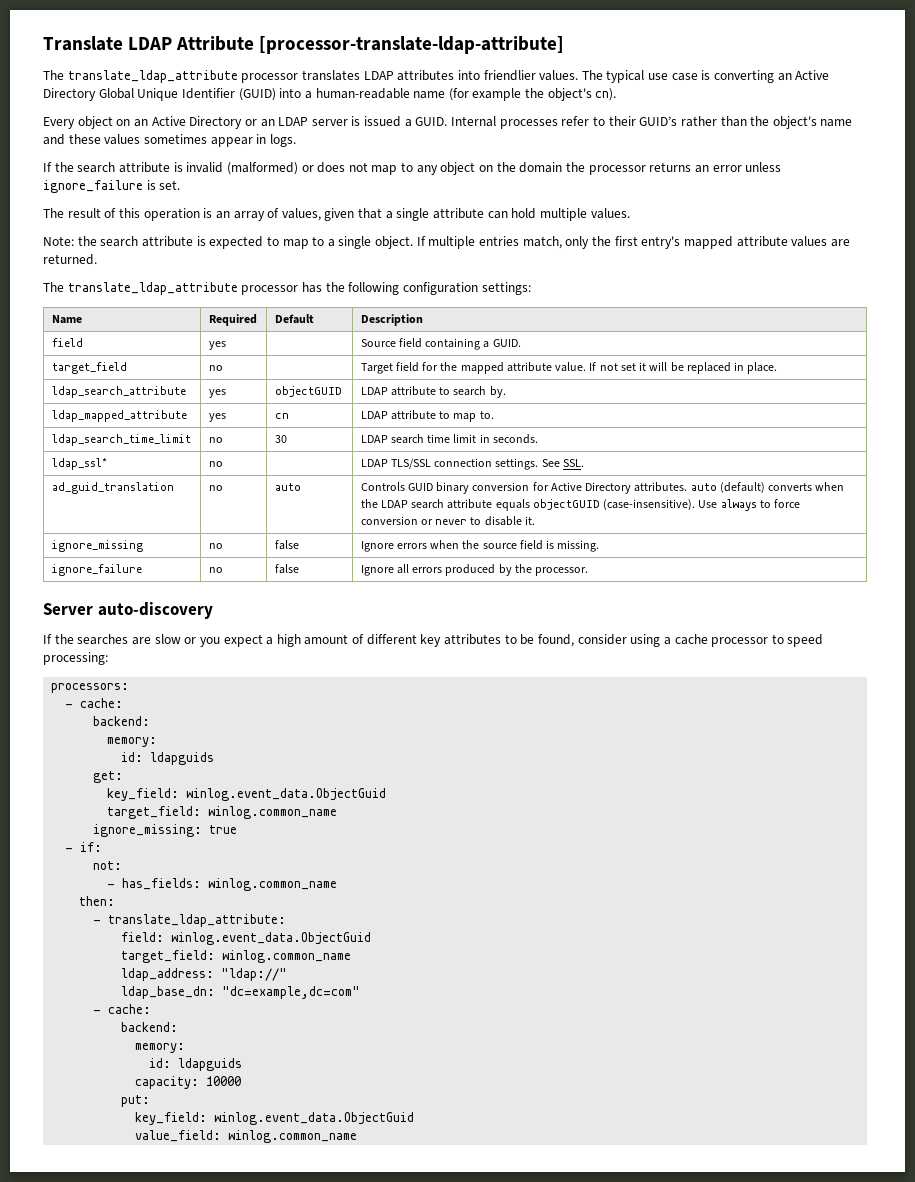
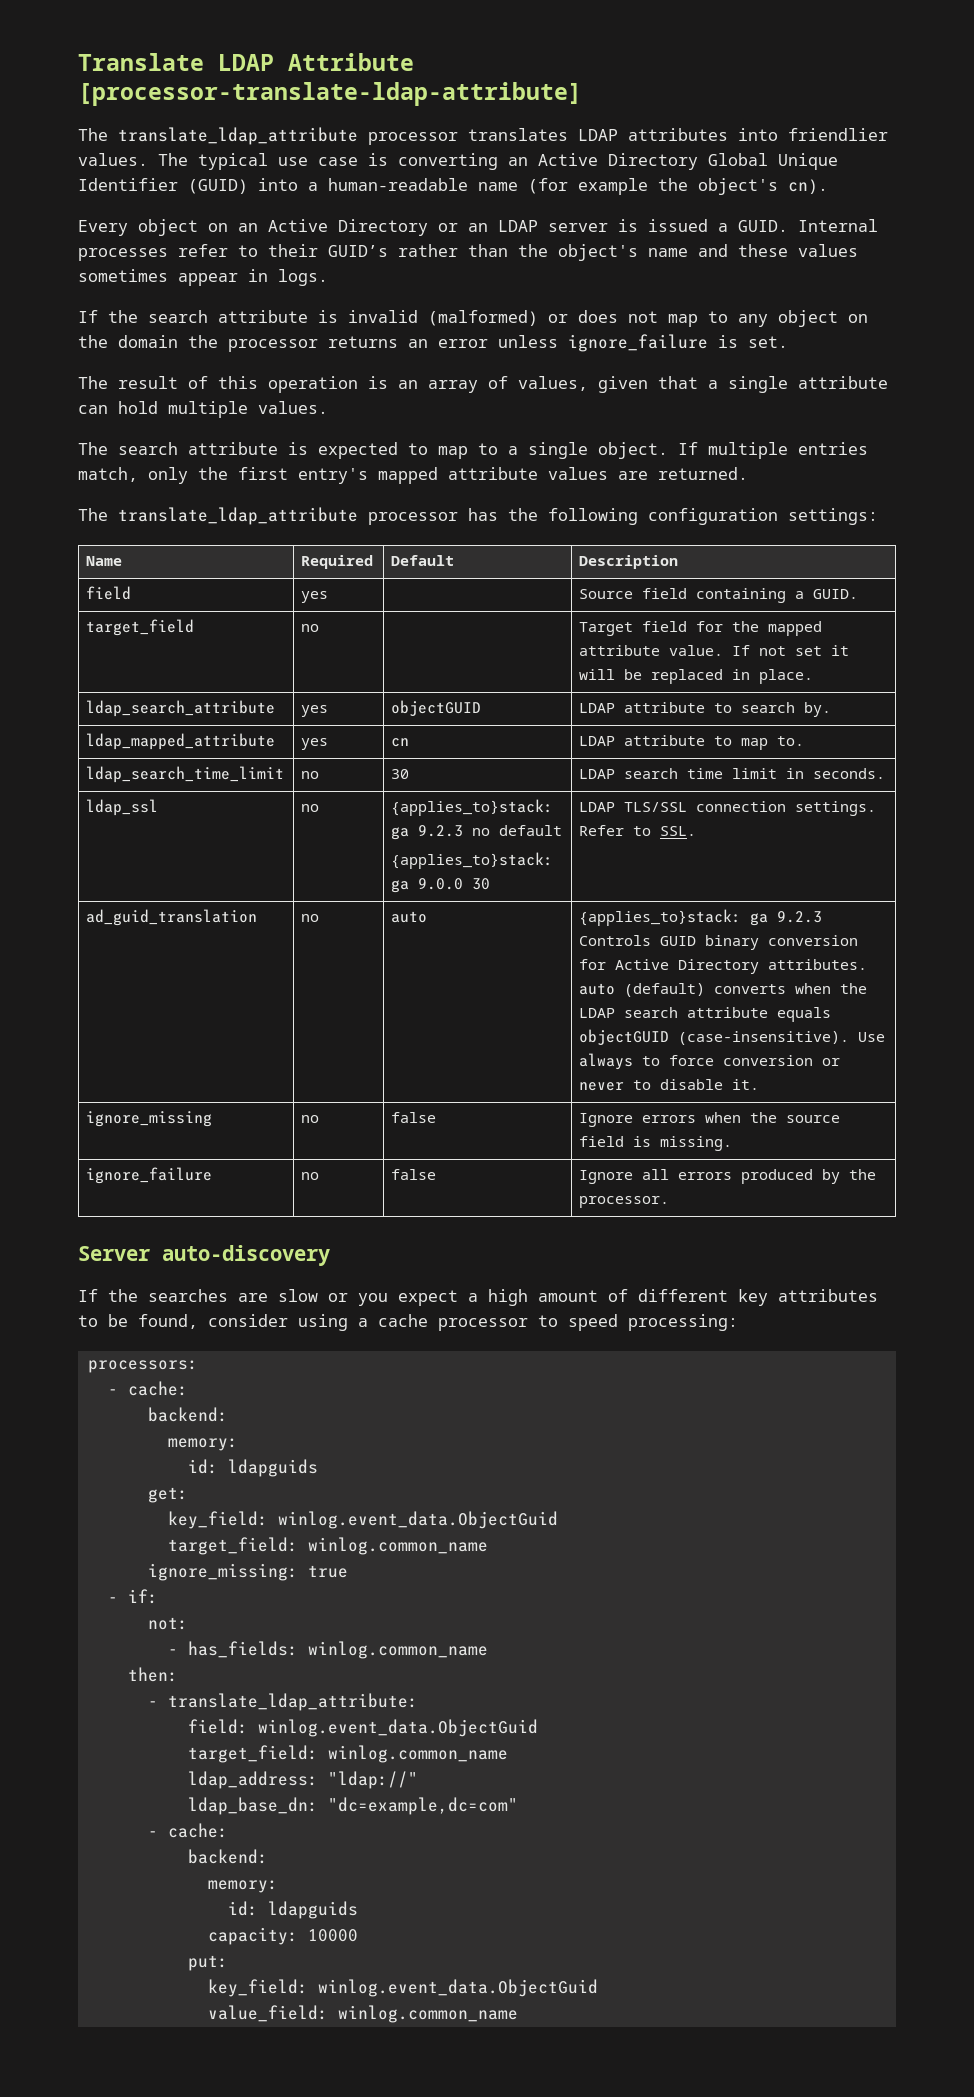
[43,236,97,246] Note: the -> [78,442,108,455] The
[51,458,107,470] [208,461,223,467] ldap_ssl* | no | -> [86,799,159,816] [301,804,320,812] [391,799,554,816] [391,825,563,840] [391,852,554,869] [391,878,491,893] ldap_ssl | no | {applies_to}stack: ga 9.2.3 no default // {applies_to}stack: ga 9.0.0 30
[541,459,560,467] See -> [579,825,652,836] Refer to
(301, 487) none -> [579,909,823,926] {applies_to}stack: ga 9.2.3

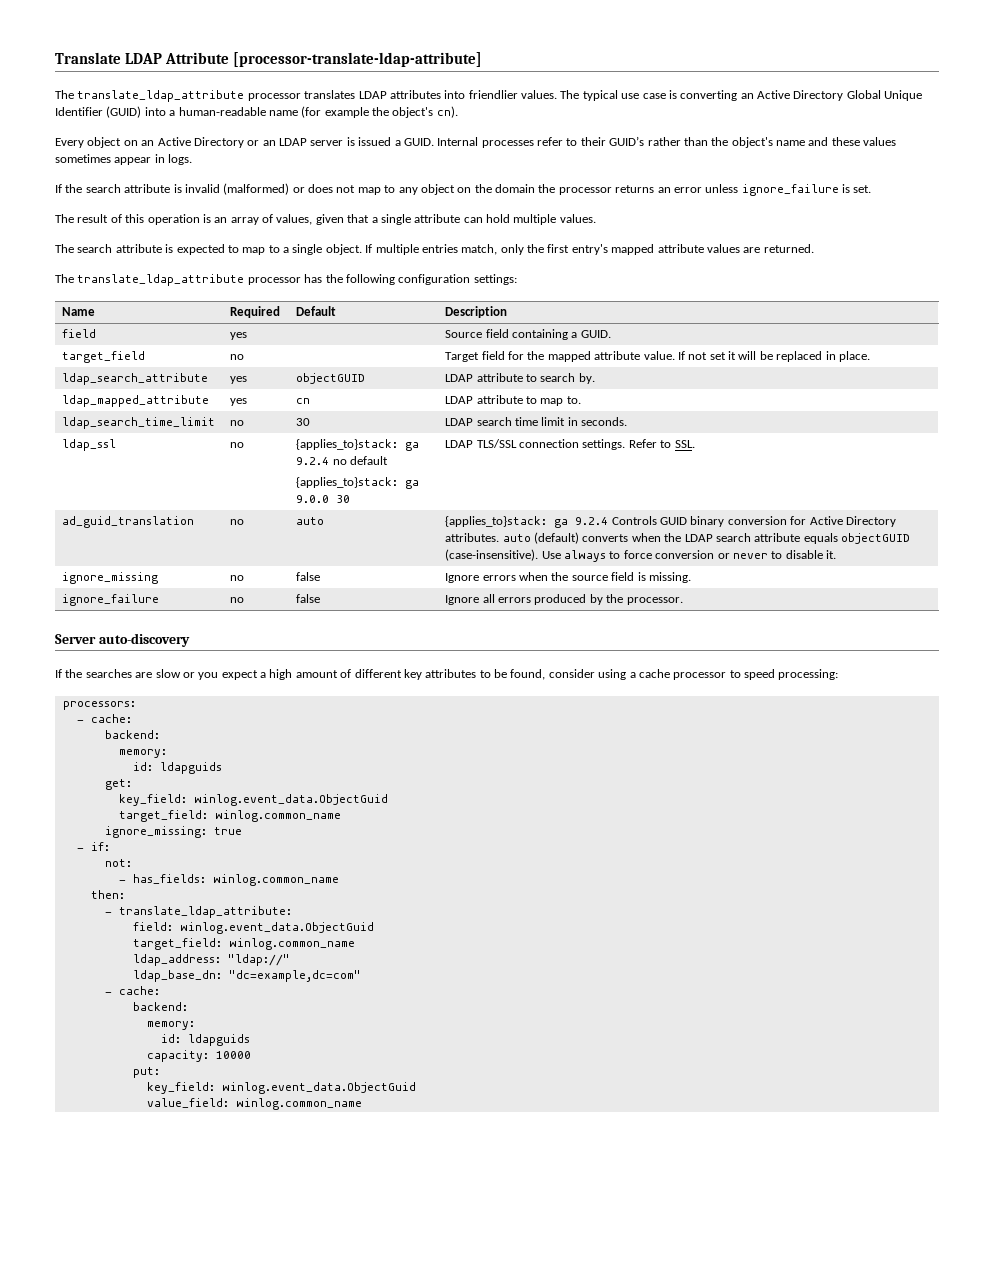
[418,825,464,837] 9.2.3 -> [296,457,330,465] 9.2.4
[777,911,823,923] 9.2.3 -> [575,517,609,525] 9.2.4

